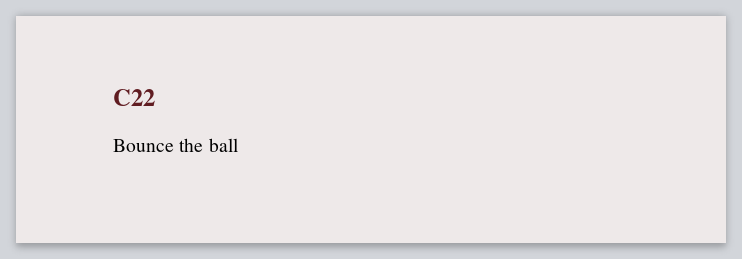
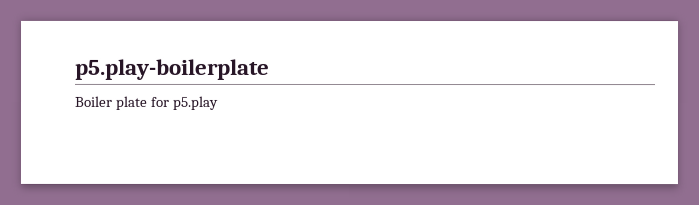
[113,89,155,106] [113,138,238,152] C22 // Bounce the ball -> [75,58,270,80] [74,95,219,110] p5.play-boilerplate // Boiler plate for p5.play

